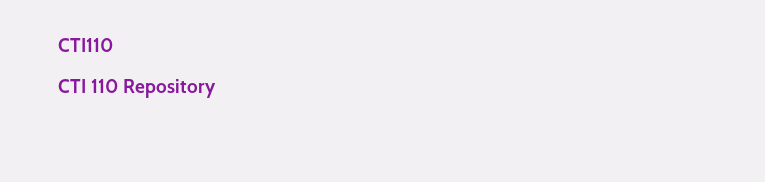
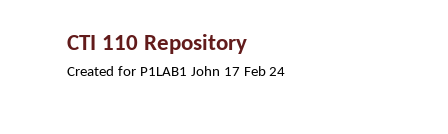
[58,38,113,52] CTI110 // -> (67, 42) none
(217, 88) none -> [67,66,286,76] // Created for P1LAB1 John 17 Feb 24

